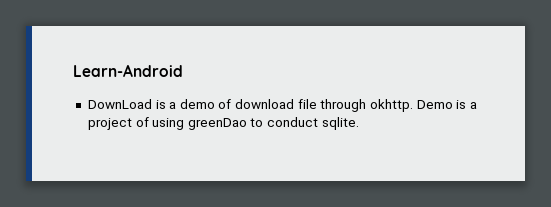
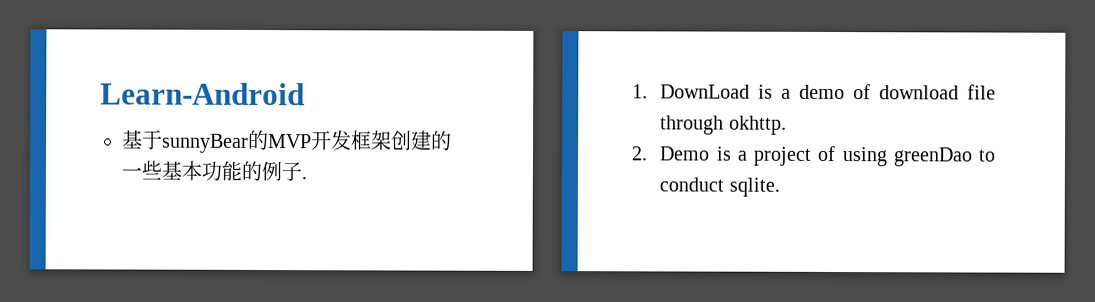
(183, 70) none -> [122,129,452,153] [121,160,307,182] [632,84,648,99] 基于sunnyBear的MVP开发框架创建的一些基本功能的例子. // 1.
(414, 105) none -> [631,146,648,161] // 2.

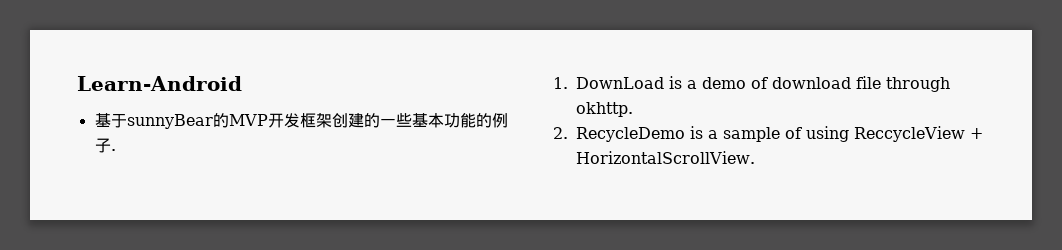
[659,146,813,166] Demo is a project -> [576,126,780,142] RecycleDemo is a sample
[892,147,996,167] [659,177,780,197] greenDao to conduct sqlite. -> [854,126,983,142] [576,151,755,164] ReccycleView + HorizontalScrollView.

